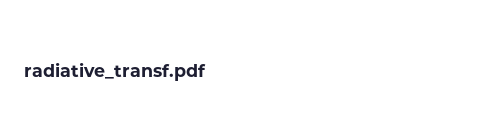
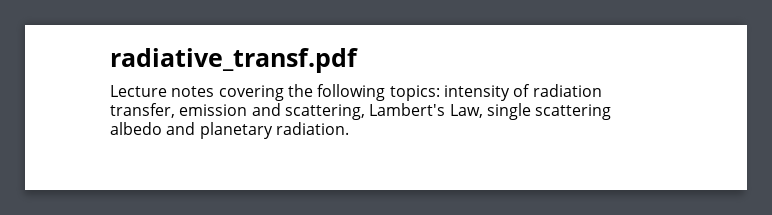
(206, 71) none -> [110,84,602,101] [110,103,612,120] [110,122,349,139] // Lecture notes covering the following topics: intensity of radiation transfer, emission and scattering, Lambert's Law, single scattering albedo and planetary radiation.

